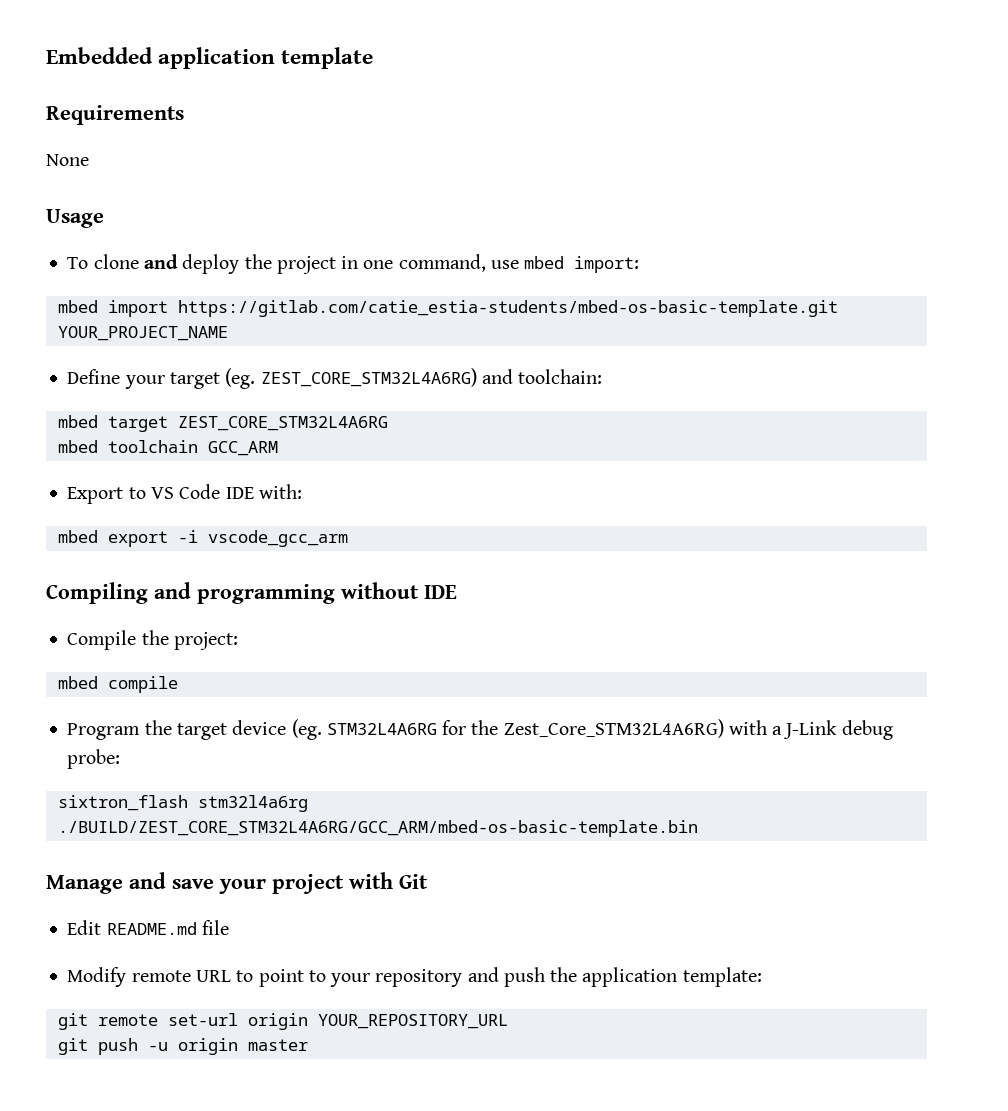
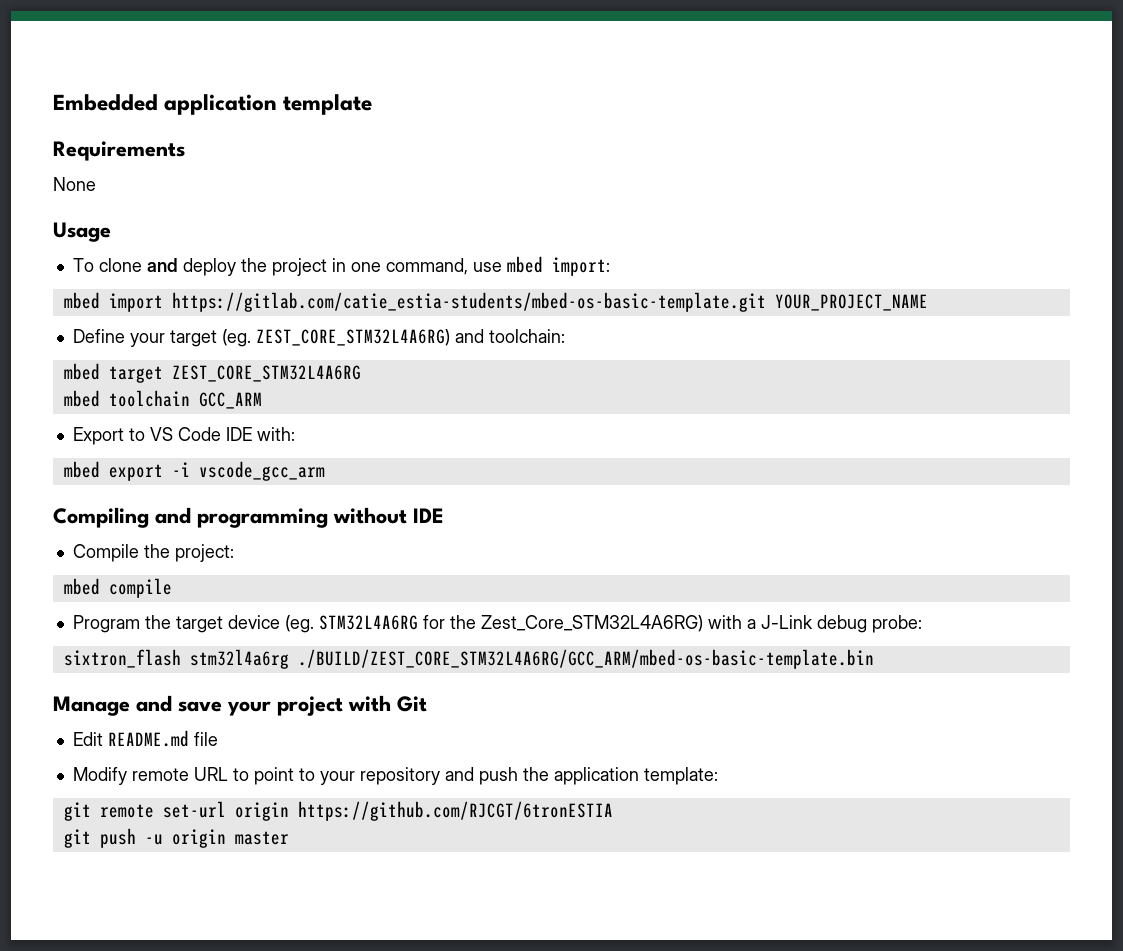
[317,1014,508,1029] YOUR_REPOSITORY_URL -> [297,801,613,821] https://github.com/RJCGT/6tronESTIA

